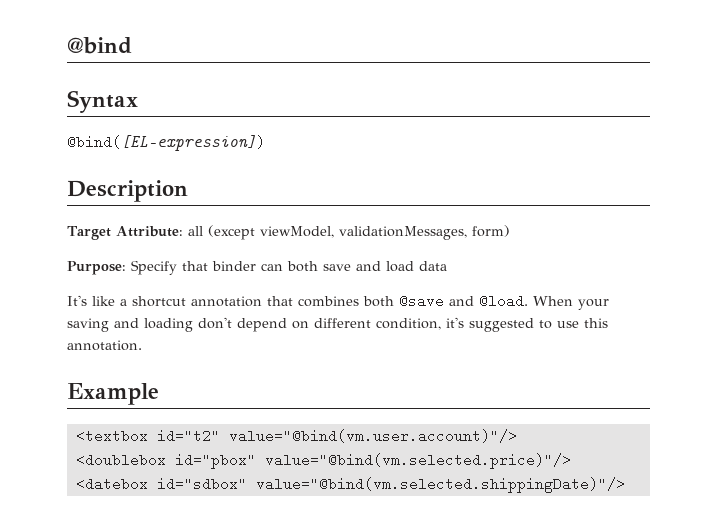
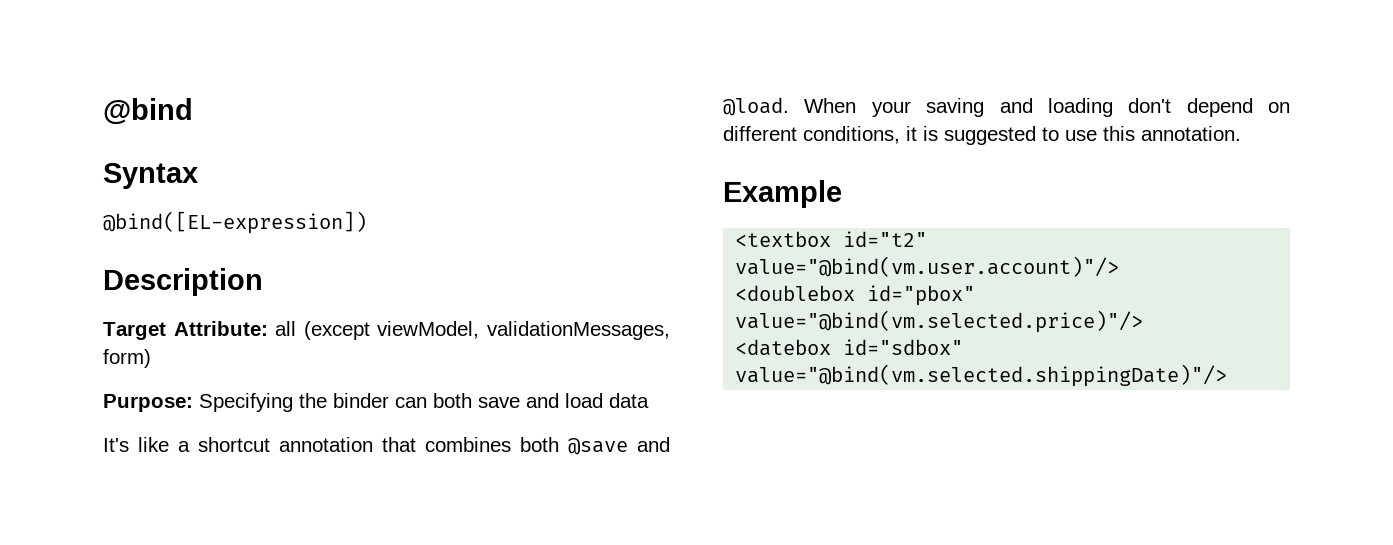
[131,260,208,275] Specify that -> [199,393,327,412] Specifying the
[376,317,464,330] condition, it's -> [803,126,938,144] conditions, it is

